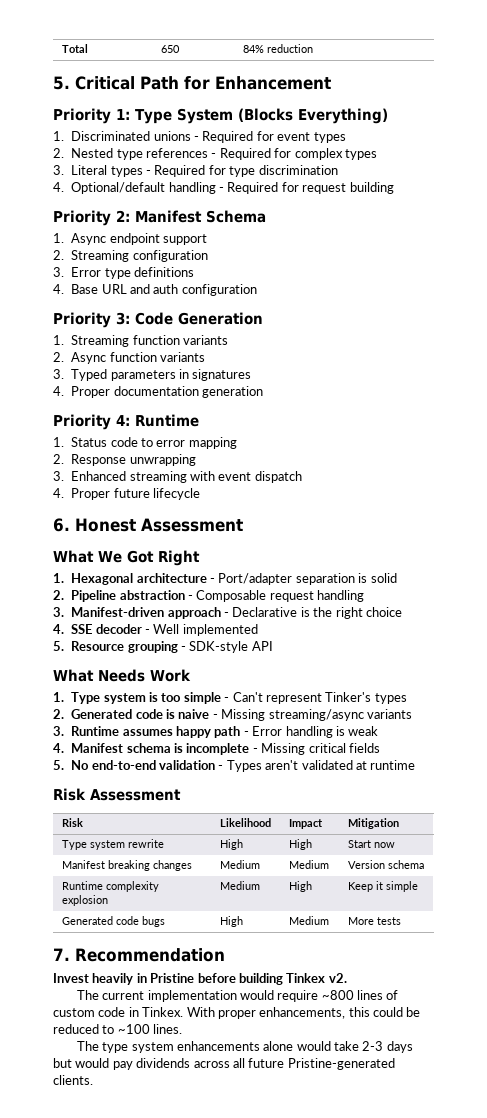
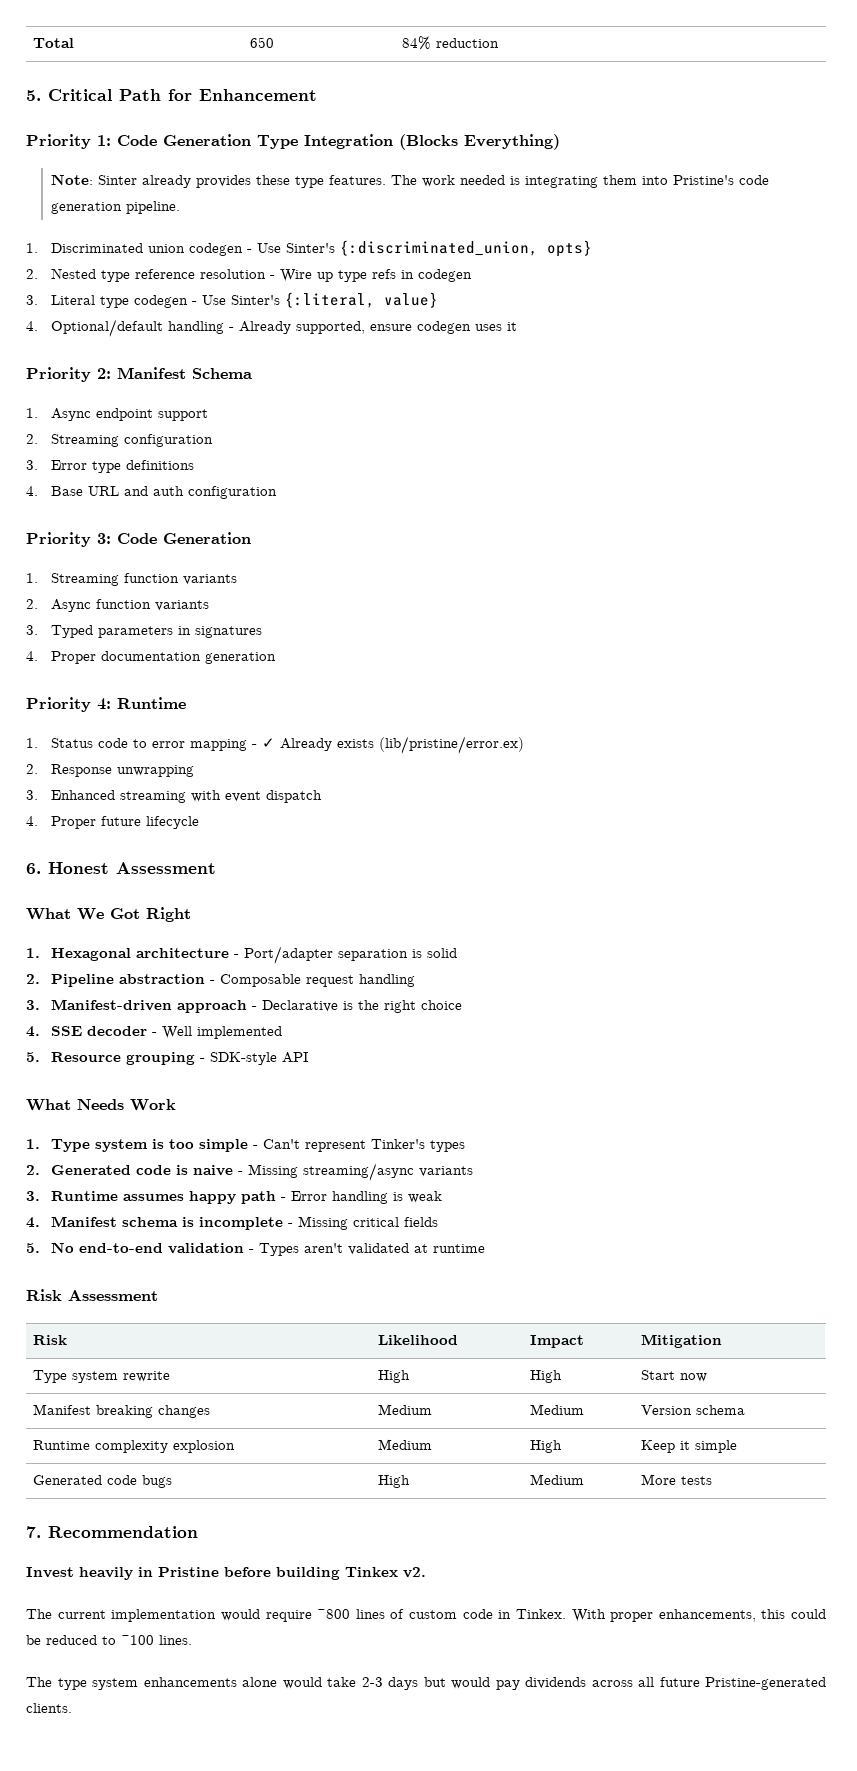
[135,108,388,124] [53,131,346,143] [53,148,377,160] [53,165,338,177] [53,182,394,194] Type System (Blocks Everything) // 1. Discriminated unions - Required for event types // 2. Nested type references - Required for complex types // 3. Literal types - Required for type discrimination // 4. Optional/default handling - Required for request building -> [117,134,560,150] [51,174,770,188] [51,201,181,214] [26,240,593,257] [26,268,473,282] [26,292,439,308] [26,319,518,337] Code Generation Type Integration (Blocks Everything) // Note: Sinter already provides these type features. The work needed is integrating them into Pristine's code generation pipeline. // 1. Discriminated union codegen - Use Sinter's {:discriminated_union, opts} // 2. Nested type reference resolution - Wire up type refs in codegen // 3. Literal type codegen - Use Sinter's {:literal, value} // 4. Optional/default handling - Already supported, ensure codegen uses it
(237, 443) none -> [252,736,525,754] - ✓ Already exists (lib/pristine/error.ex)

